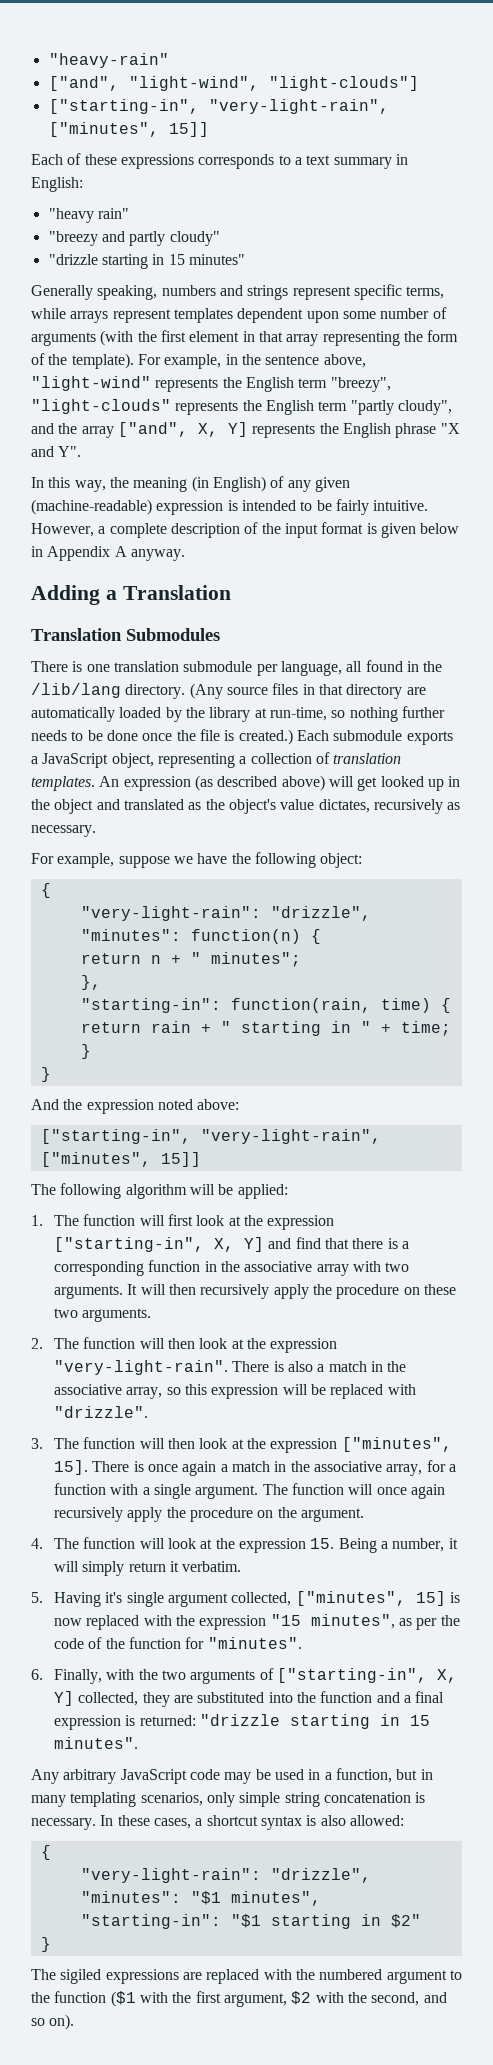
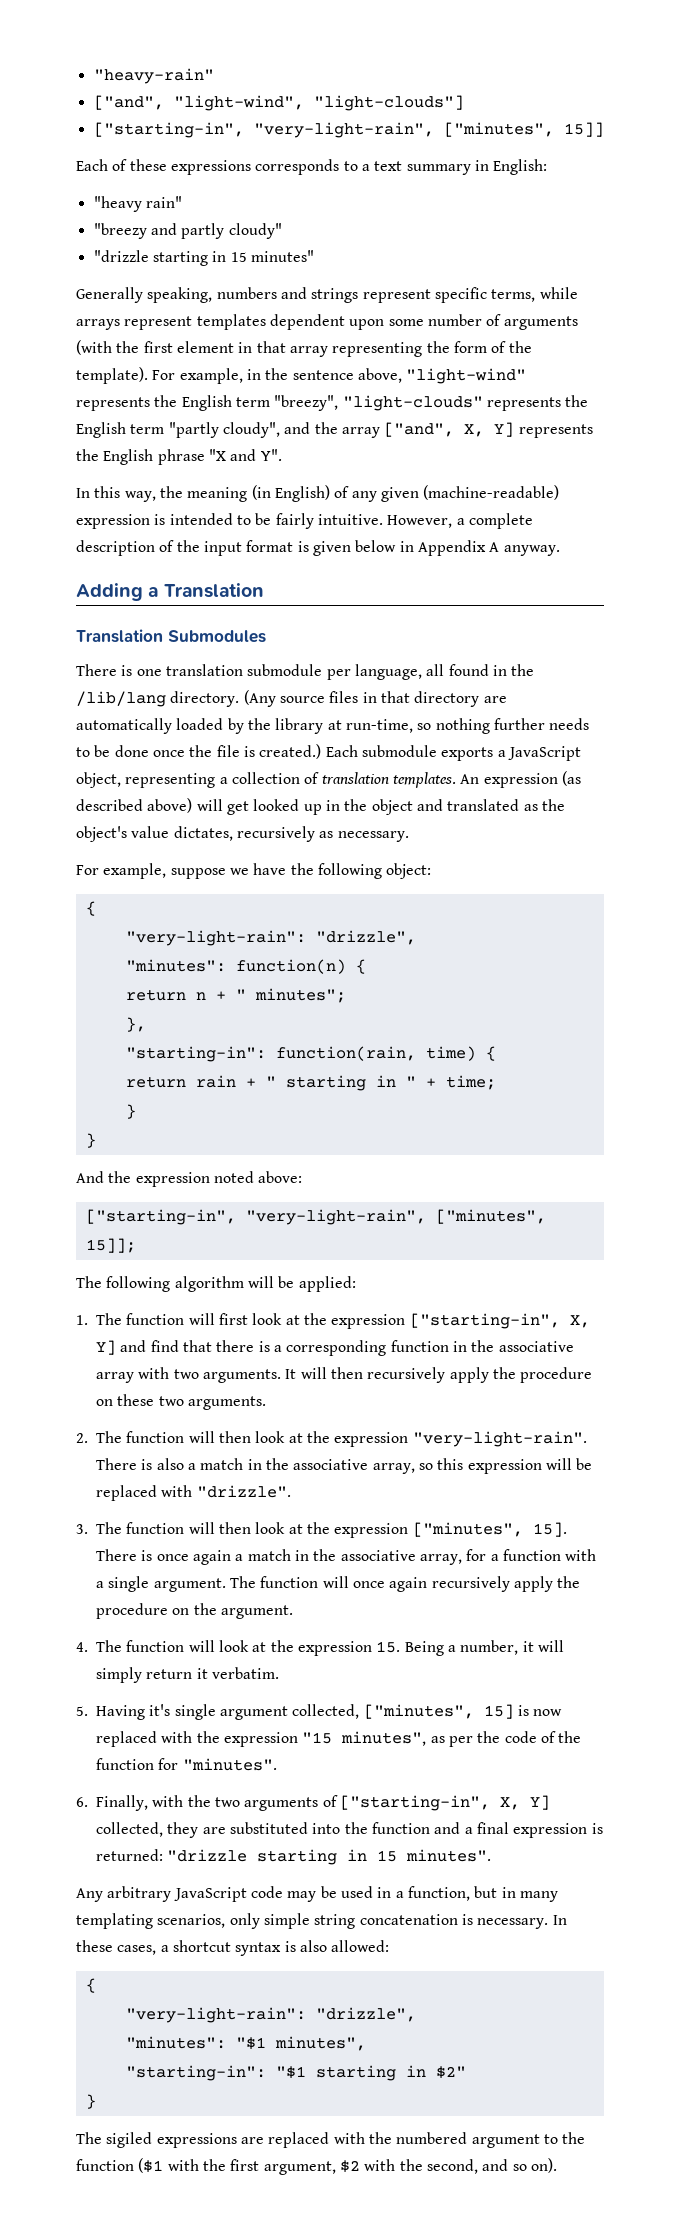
[160,1152,201,1167] 15]] -> [85,1238,136,1253] 15]];

